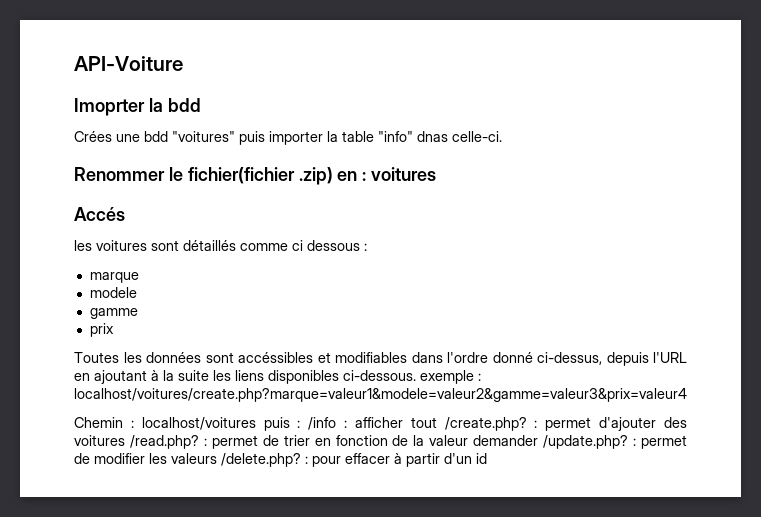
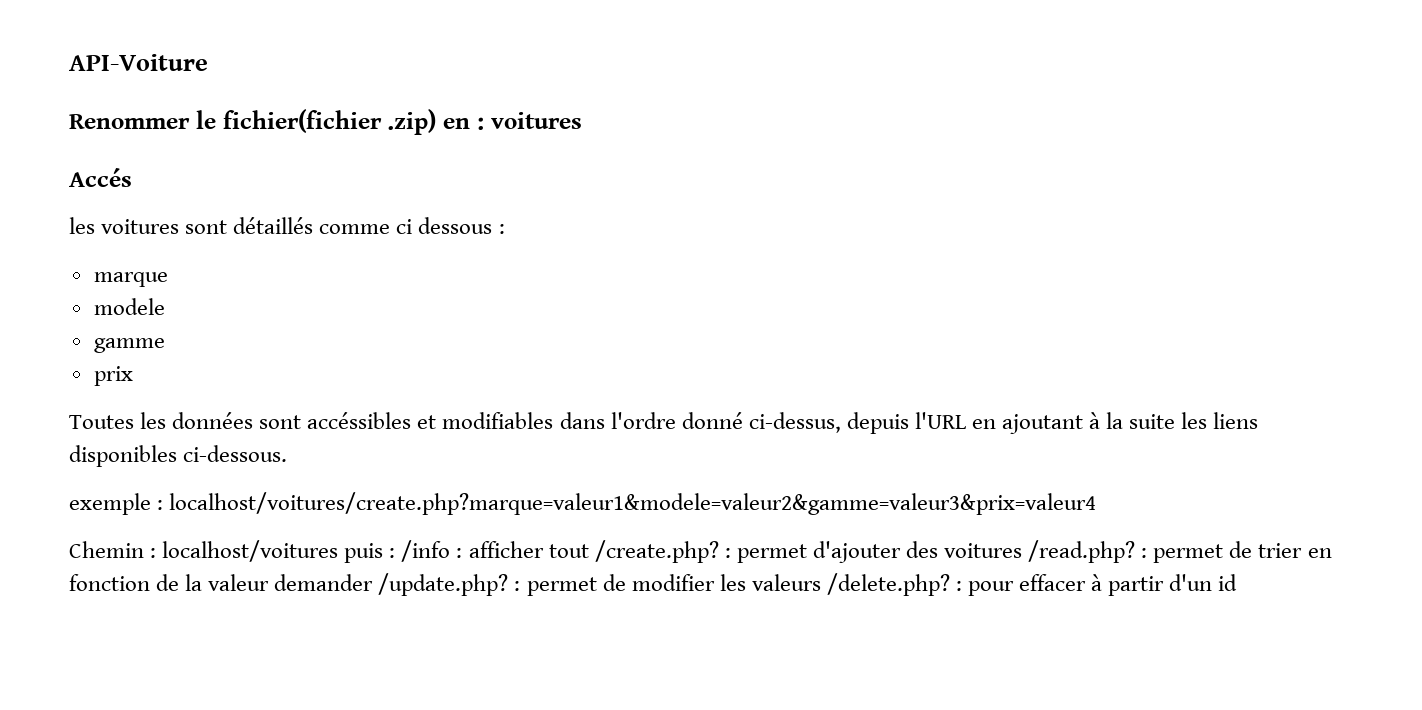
[74,98,201,116] [74,131,502,145] // Imoprter la bdd // Crées une bdd "voitures" puis importer la table "info" dnas celle-ci. -> (208, 62) none
(416, 375) none -> (288, 453) //

